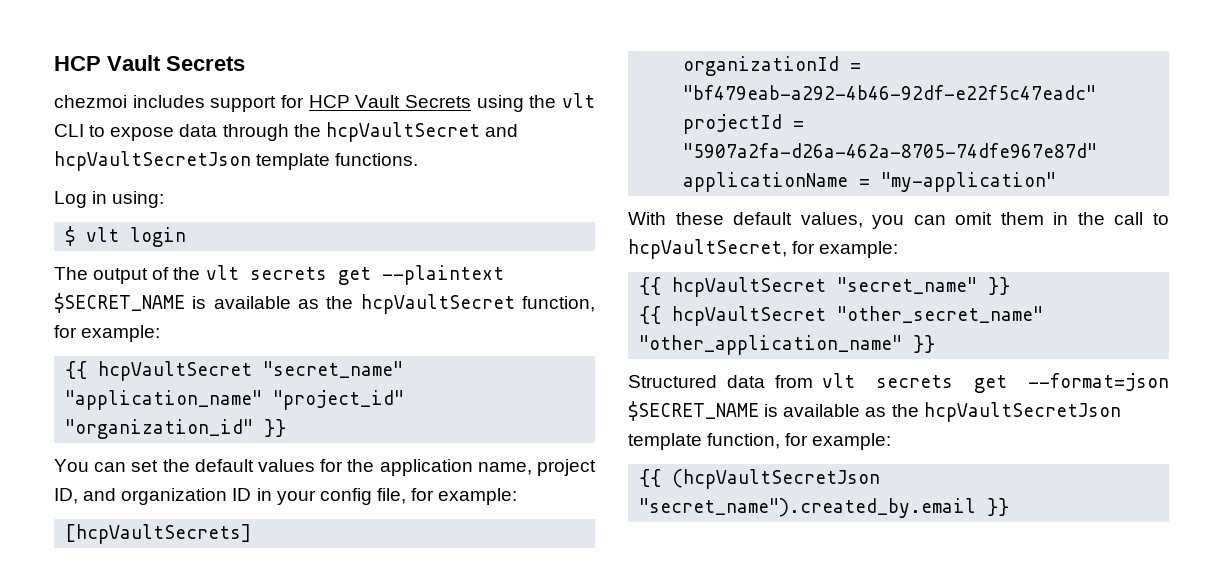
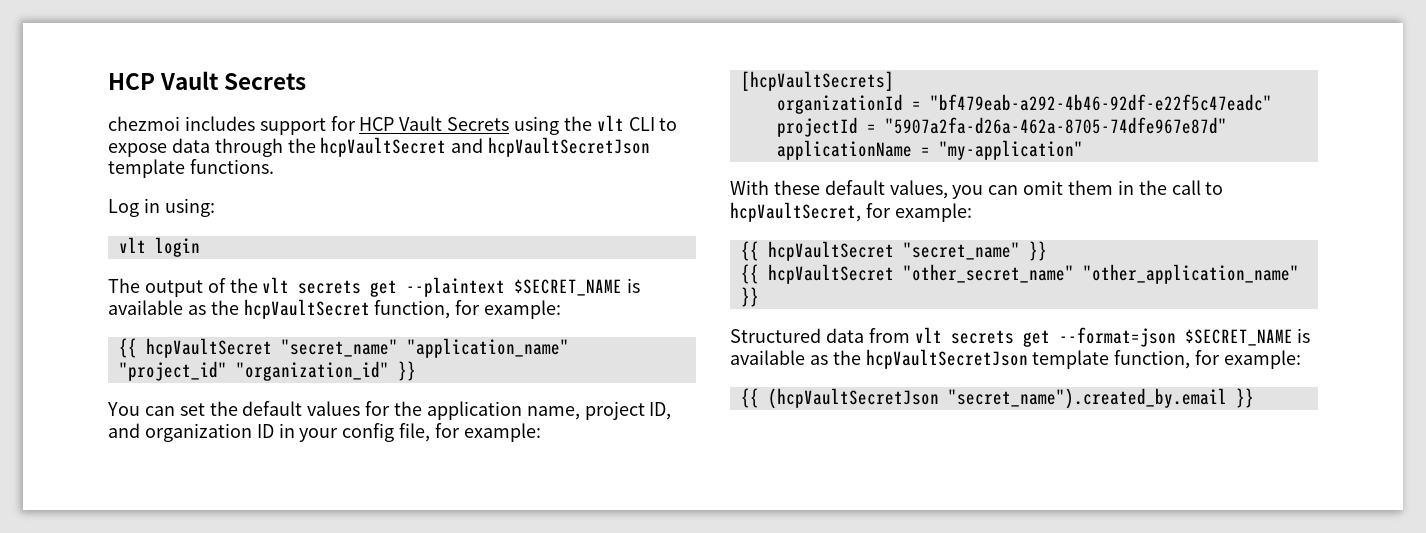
[65,226,76,246] $ -> (215, 207) none

